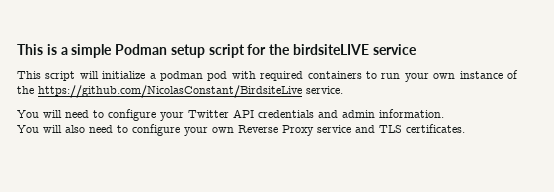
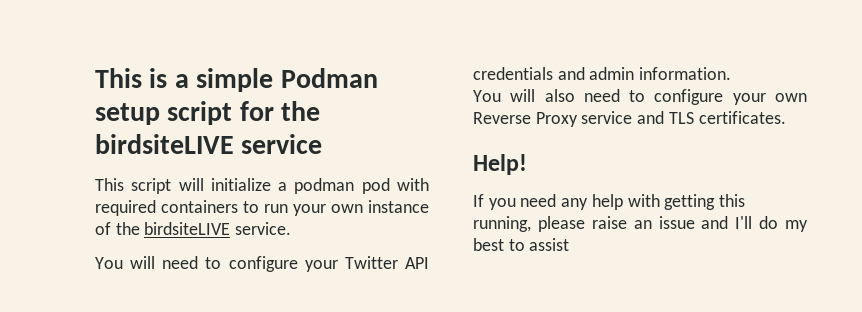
[38,85,302,98] https://github.com/NicolasConstant/BirdsiteLive -> [144,222,231,235] birdsiteLIVE
(465, 128) none -> [473,154,527,175] [473,194,746,210] [473,216,808,232] [473,238,570,251] // Help! // If you need any help with getting this running, please raise an issue and I'll do my best to assist

